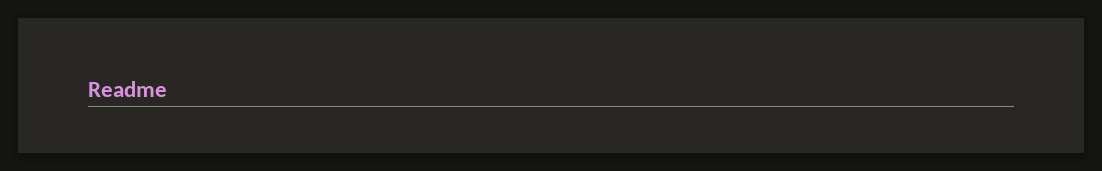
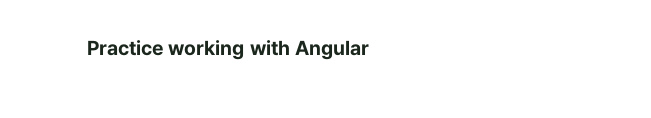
[88,81,167,97] Readme -> [87,40,370,60] Practice working with Angular

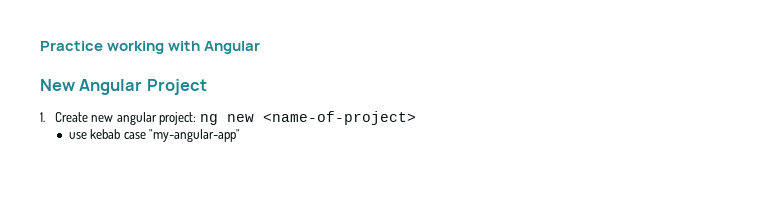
(370, 50) none -> [40,79,207,95] [40,111,416,125] [68,129,241,142] // New Angular Project // 1. Create new angular project: ng new <name-of-project> // use kebab case "my-angular-app"

